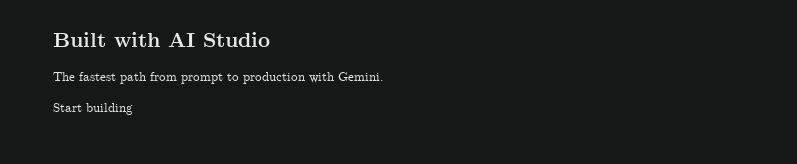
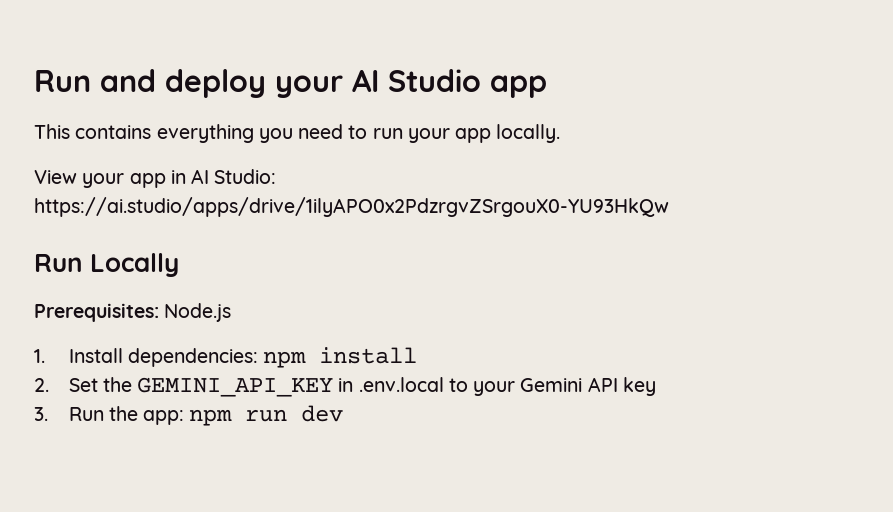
[53,32,270,47] [53,72,384,84] [53,103,133,115] Built with AI Studio // The fastest path from prompt to production with Gemini. // Start building -> [34,69,547,98] [34,124,561,143] [34,169,277,188] [34,197,669,217] [34,253,180,277] [34,303,232,322] [34,347,418,368] [34,377,656,397] [34,405,344,426] Run and deploy your AI Studio app // This contains everything you need to run your app locally. // View your app in AI Studio: https://ai.studio/apps/drive/1ilyAPO0x2PdzrgvZSrgouX0-YU93HkQw // Run Locally // Prerequisites: Node.js // 1. Install dependencies: npm install // 2. Set the GEMINI_API_KEY in .env.local to your Gemini API key // 3. Run the app: npm run dev

